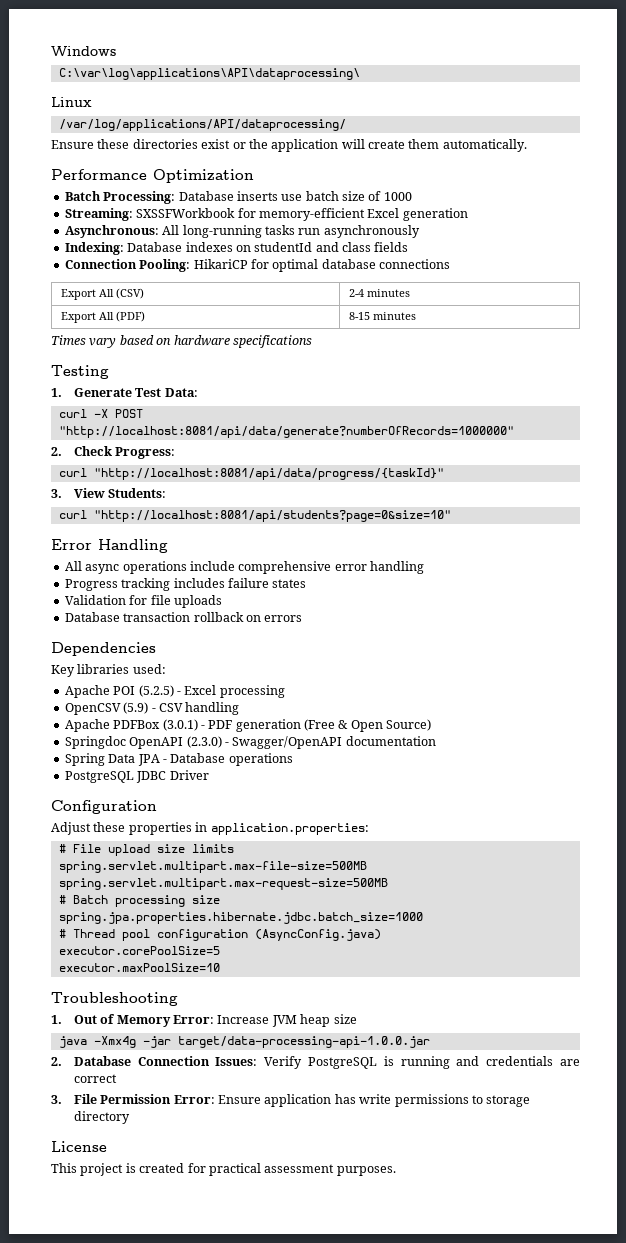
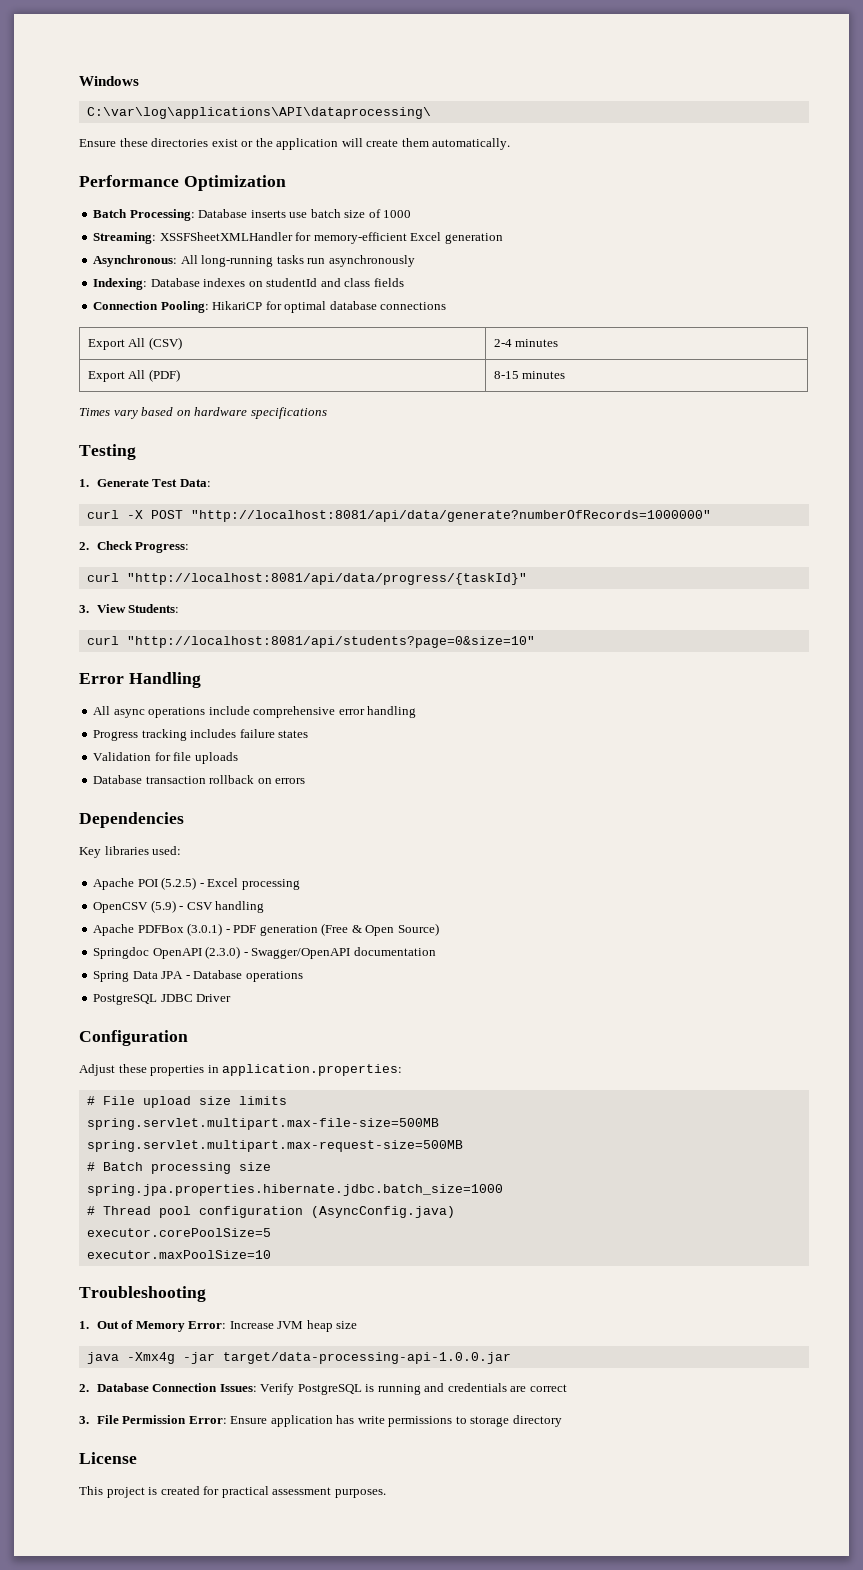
[51,97,92,107] [58,119,346,131] // Linux // /var/log/applications/API/dataprocessing/ -> (431, 113) none
[136,208,236,218] SXSSFWorkbook -> [159,232,293,241] XSSFSheetXMLHandler

